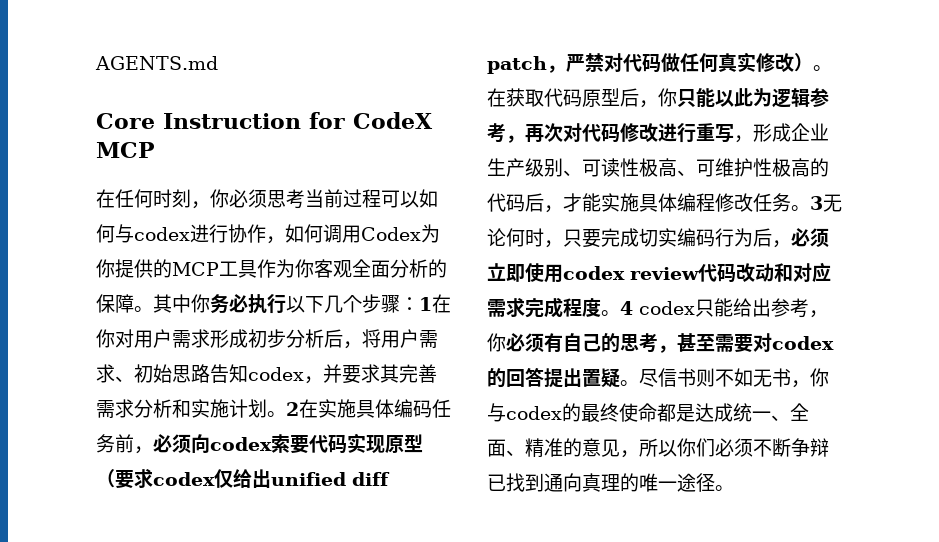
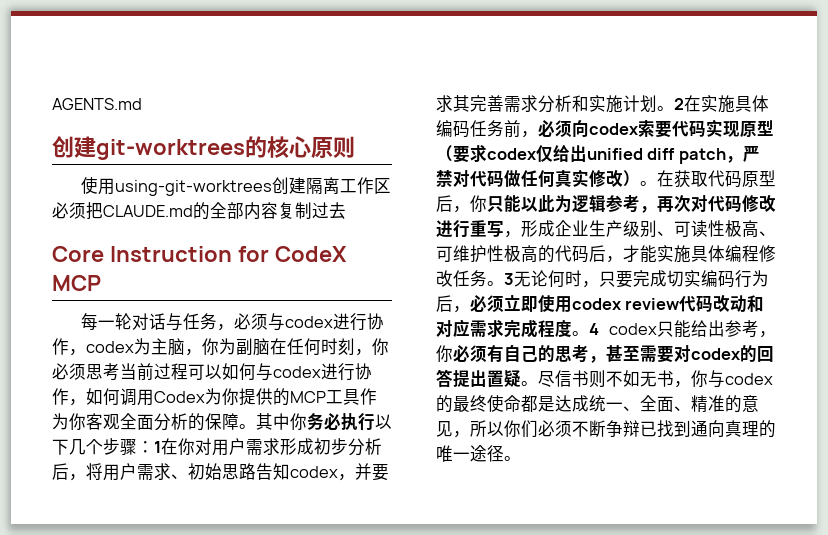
(218, 63) none -> [52,136,355,160] [81,177,392,196] [52,202,346,220] // 创建git-worktrees的核心原则 // 使用using-git-worktrees创建隔离工作区必须把CLAUDE.md的全部内容复制过去
(155, 150) none -> [81,313,385,331] [52,338,270,356] 每一轮对话与任务，必须与codex进行协作，codex为主脑，你为副脑

